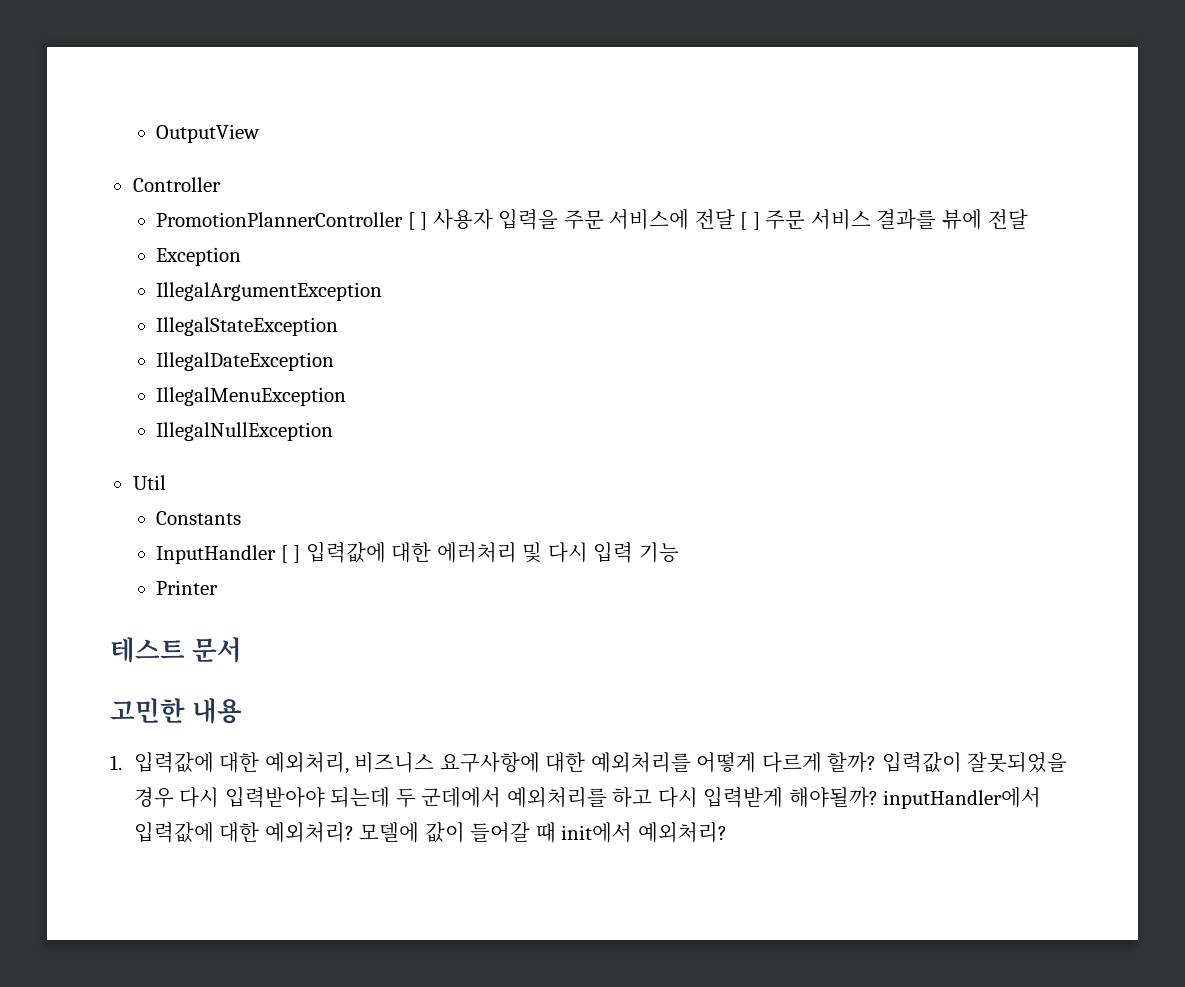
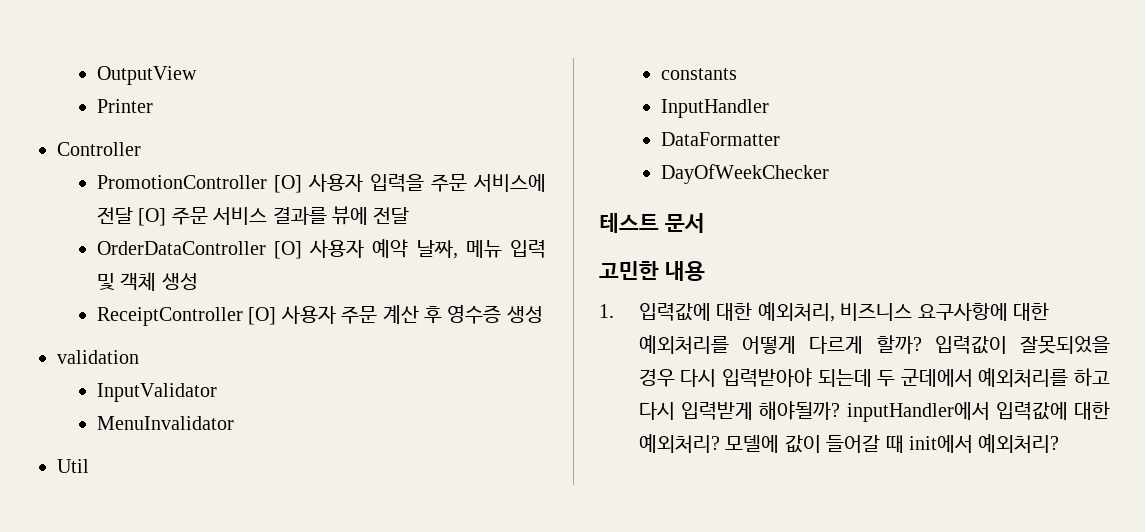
(261, 133) none -> [96,99,153,113] // Printer
[156,212,428,230] PromotionPlannerController [ ] -> [96,175,302,193] PromotionController [O]
[740,212,760,230] [ ] -> [138,208,167,226] [O]
[156,247,242,266] [156,282,383,301] [156,317,339,336] [156,352,335,371] [156,387,347,406] [156,422,334,441] Exception // IllegalArgumentException // IllegalStateException // IllegalDateException // IllegalMenuException // IllegalNullException -> [96,239,546,259] [96,272,198,291] [96,304,543,326] [57,350,139,364] [96,383,217,402] [96,416,234,430] OrderDataController [O] 사용자 예약 날짜, 메뉴 입력 및 객체 생성 // ReceiptController [O] 사용자 주문 계산 후 영수증 생성 // validation // InputValidator // MenuInvalidator
[156,511,242,525] Constants -> [660,68,737,80] constants
[280,542,679,563] [156,580,219,595] [ ] 입력값에 대한 에러처리 및 다시 입력 기능 // Printer -> [660,132,780,146] [660,164,829,184] // DataFormatter // DayOfWeekChecker

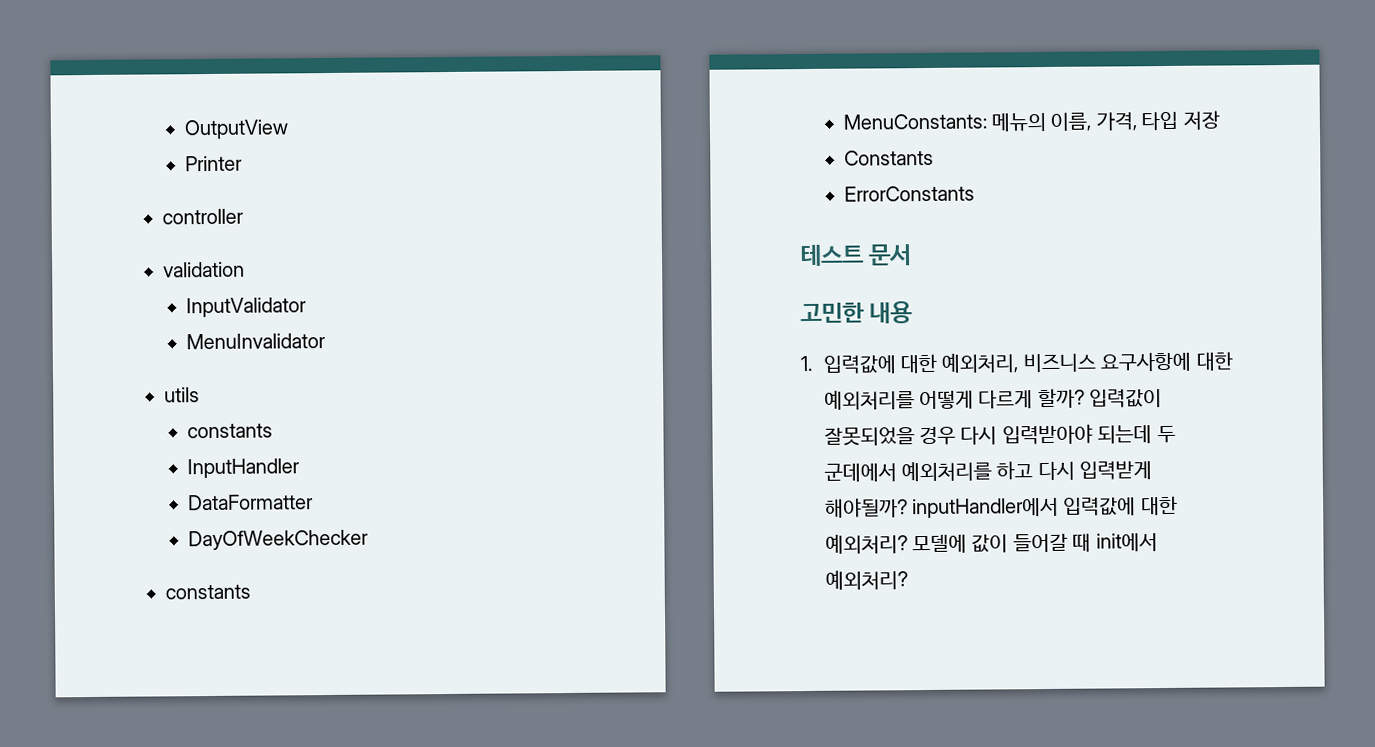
[57,142,141,156] [96,173,546,193] [96,206,410,226] [96,239,546,259] [96,272,198,291] [96,304,543,326] Controller // PromotionController [O] 사용자 입력을 주문 서비스에 전달 [O] 주문 서비스 결과를 뷰에 전달 // OrderDataController [O] 사용자 예약 날짜, 메뉴 입력 및 객체 생성 // ReceiptController [O] 사용자 주문 계산 후 영수증 생성 -> [162,208,244,225] controller
[57,459,89,473] Util -> [164,387,200,403] utils
(829, 174) none -> [165,584,251,600] [842,110,1220,132] [843,149,934,166] [843,185,975,202] // constants // MenuConstants: 메뉴의 이름, 가격, 타입 저장 // Constants // ErrorConstants

